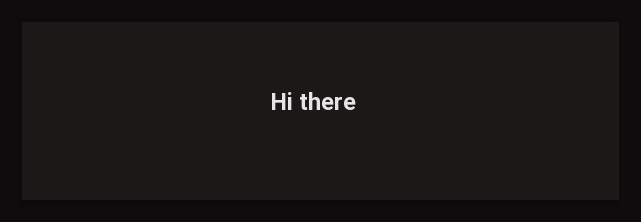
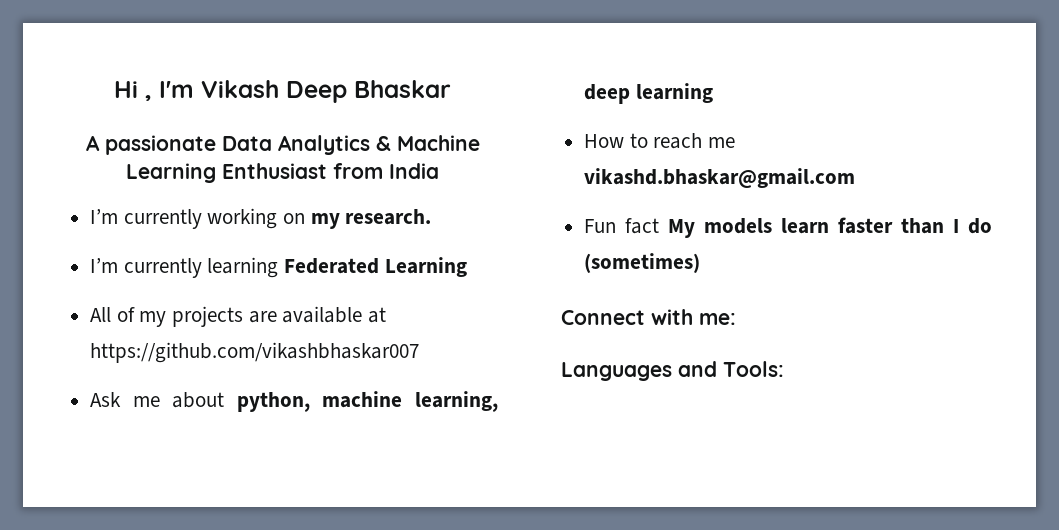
[299,92,357,110] there -> [145,80,451,103] [85,135,480,155] [126,163,439,183] [90,208,432,229] [90,257,467,278] [90,306,387,327] [90,342,420,363] [90,391,498,412] [584,83,713,104] [584,133,736,149] [584,168,856,188] [584,217,992,238] [584,253,701,273] [561,309,736,325] [561,361,784,381] , I'm Vikash Deep Bhaskar // A passionate Data Analytics & Machine Learning Enthusiast from India // I’m currently working on my research. // I’m currently learning Federated Learning // All of my projects are available at https://github.com/vikashbhaskar007 // Ask me about python, machine learning, deep learning // How to reach me vikashd.bhaskar@gmail.com // Fun fact My models learn faster than I do (sometimes) // Connect with me: // Languages and Tools:

